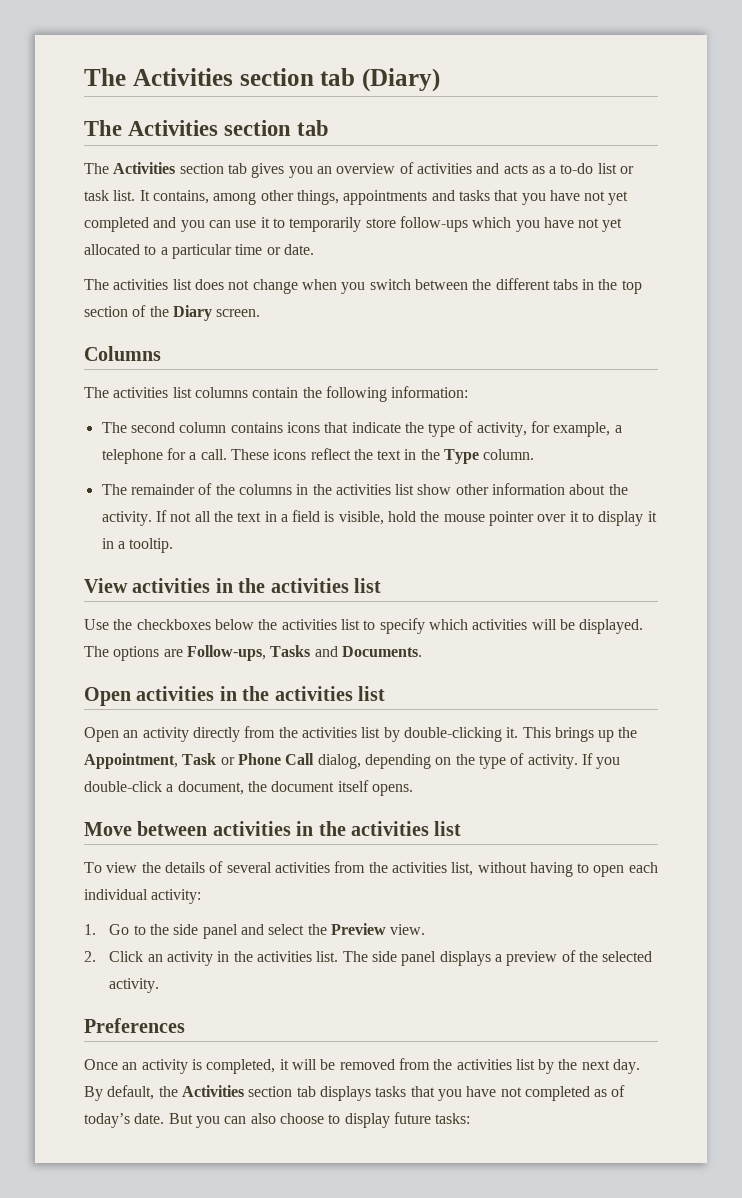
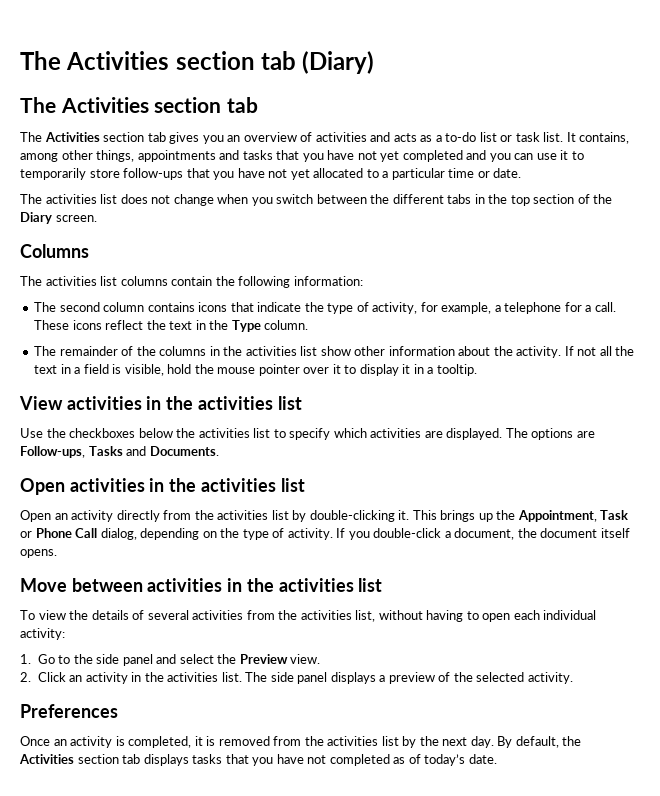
[472,217,512,228] which -> [186,168,210,178] that
[531,619,575,630] will be -> [424,431,443,438] are
[291,1059,336,1070] will be -> [206,736,216,746] is
[168,1112,471,1128] But you can also choose to display future tasks: -> (497, 759) none

